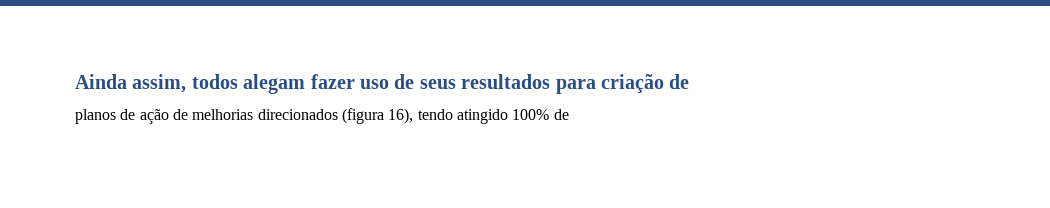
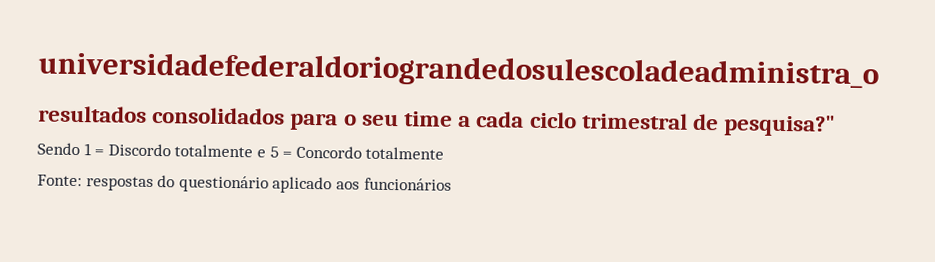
[75,74,690,94] [75,108,569,124] Ainda assim, todos alegam fazer uso de seus resultados para criação de // planos de ação de melhorias direcionados (figura 16), tendo atingido 100% de -> [38,51,879,91] [38,105,837,137] [37,142,445,160] [37,174,452,194] universidadefederaldoriograndedosulescoladeadministra_o // resultados consolidados para o seu time a cada ciclo trimestral de pesquisa?" // Sendo 1 = Discordo totalmente e 5 = Concordo totalmente // Fonte: respostas do questionário aplicado aos funcionários

